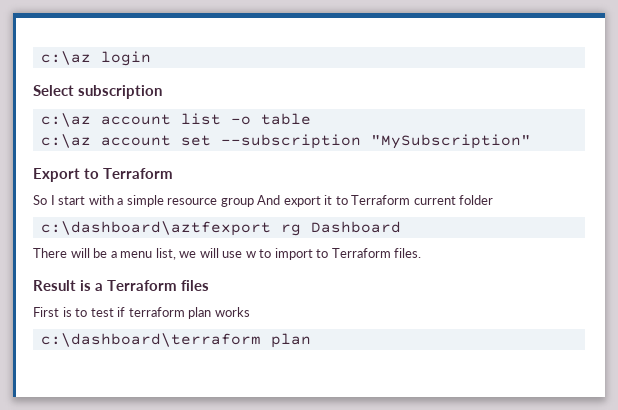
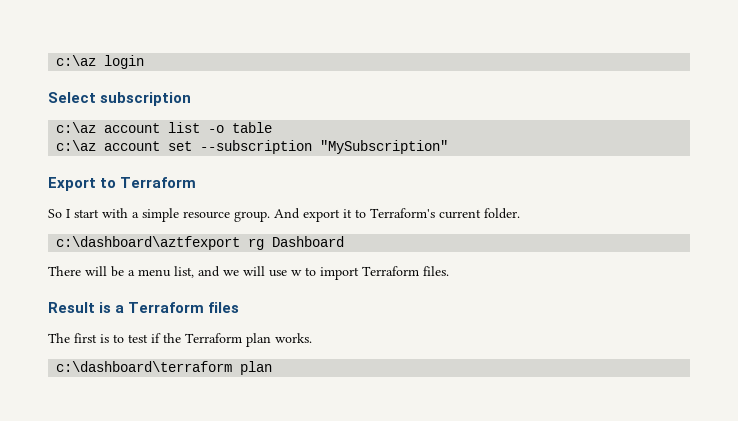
[220,198,254,207] group -> [234,211,270,222] group.
[351,195,494,205] Terraform current folder -> [370,208,520,219] Terraform's current folder.
(176, 254) none -> [198,266,220,277] and
[316,249,329,258] to -> (359, 273) none
[33,307,59,317] First -> [48,333,97,343] The first
[128,307,250,319] terraform plan works -> [163,333,312,347] the Terraform plan works.

